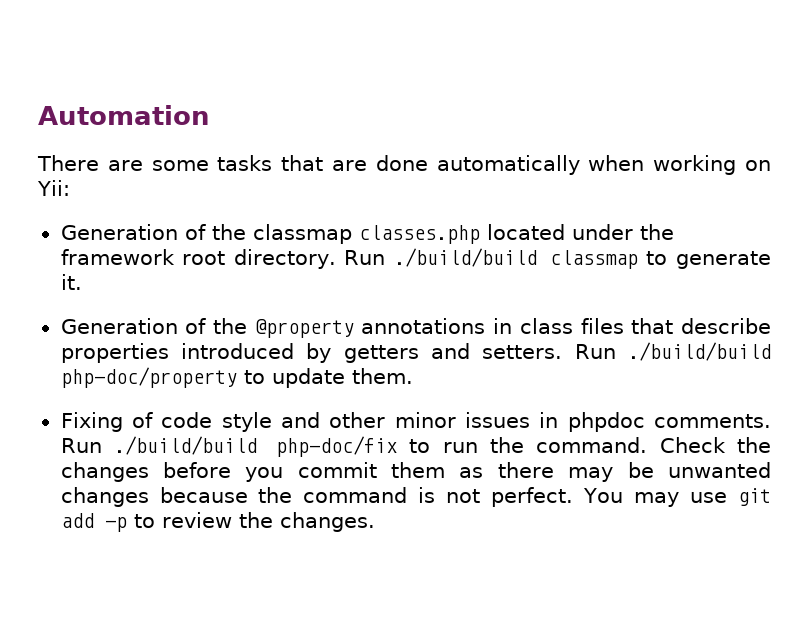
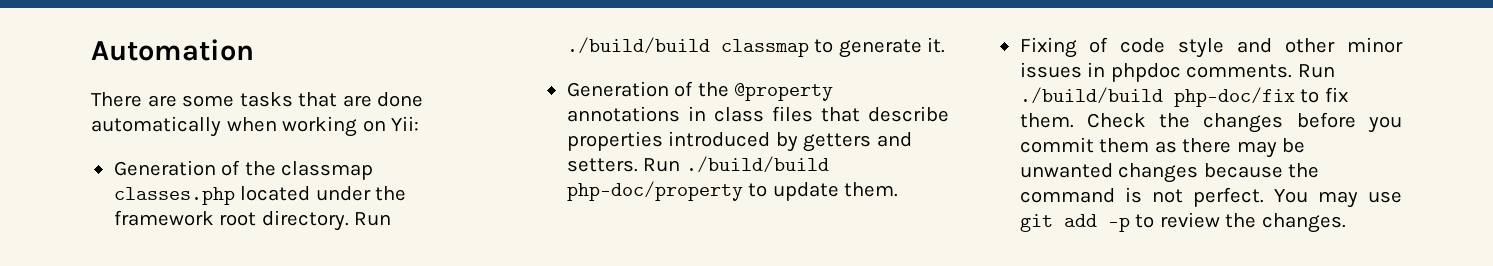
[442,437,648,453] run the command. -> [1324,87,1348,102] [1019,113,1074,128] fix them.

